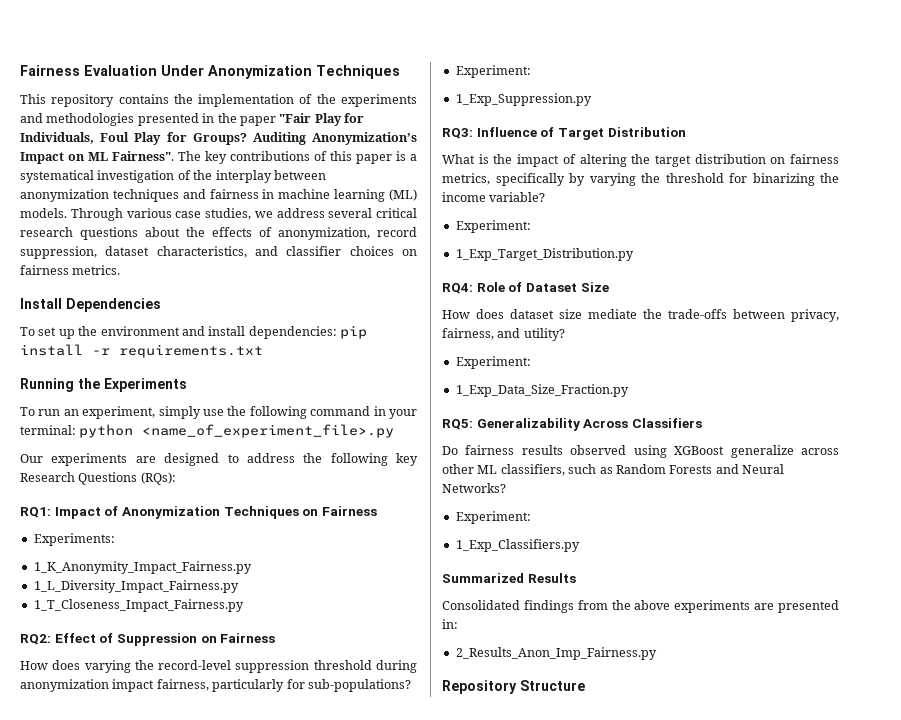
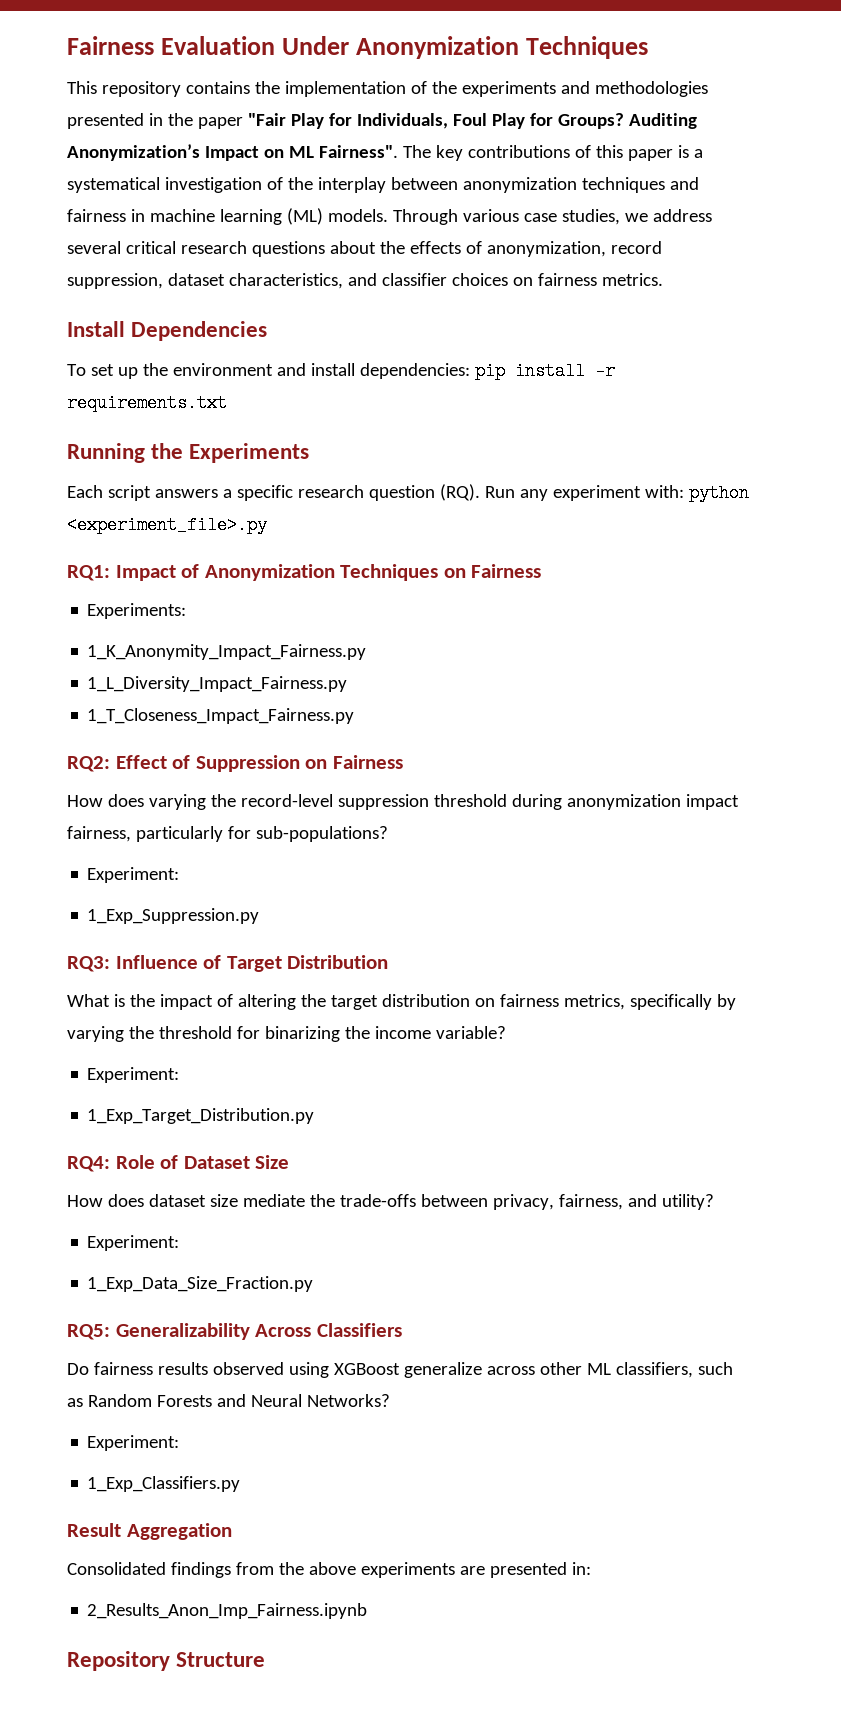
[20,406,417,419] [20,424,395,438] [20,453,418,466] [20,472,176,485] To run an experiment, simply use the following command in your terminal: python <name_of_experiment_file>.py // Our experiments are designed to address the following key Research Questions (RQs): -> [67,484,749,502] [67,516,267,534] Each script answers a specific research question (RQ). Run any experiment with: python <experiment_file>.py
[442,573,576,583] Summarized Results -> [67,1523,232,1540] Result Aggregation
[455,647,657,660] 2_Results_Anon_Imp_Fairness.py -> [87,1603,368,1619] 2_Results_Anon_Imp_Fairness.ipynb

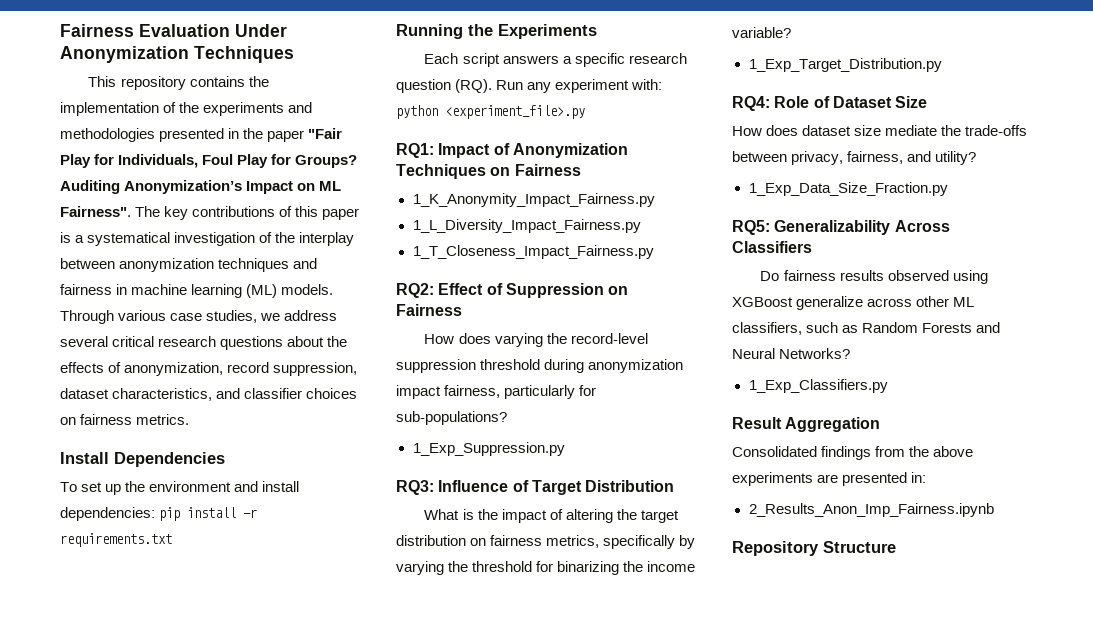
[87,603,187,619] // Experiments: -> (581, 170) none
[87,867,180,883] // Experiment: -> (507, 418) none
[87,1067,180,1083] // Experiment: -> (791, 32) none
[87,1235,180,1251] // Experiment: -> (977, 158) none
[87,1435,180,1451] // Experiment: -> (851, 353) none

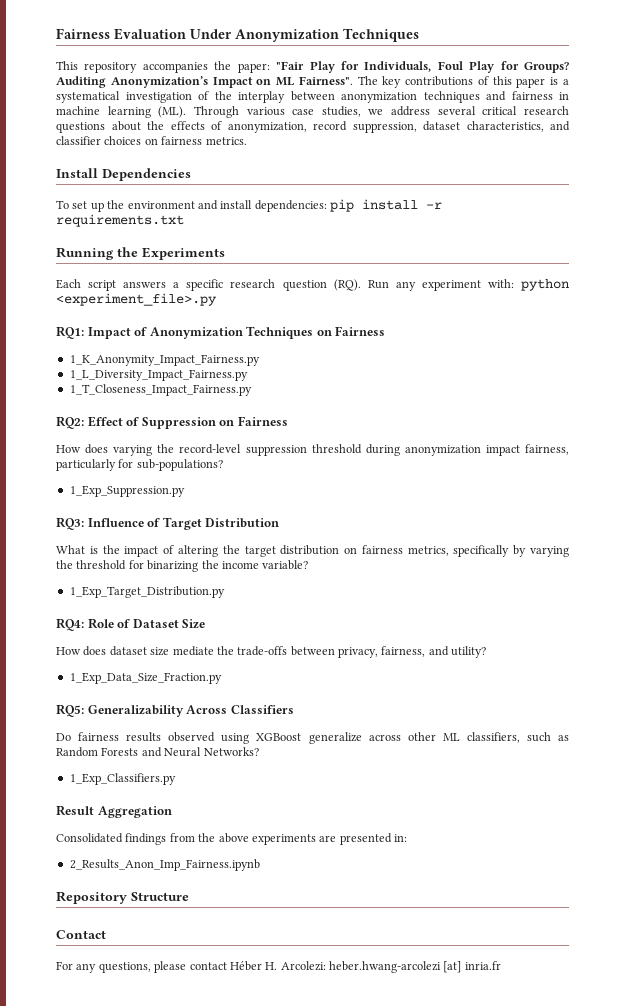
[189,76,269,87] [60,102,313,116] [60,128,305,142] contains the implementation of the experiments and methodologies presented in the paper -> [142,61,270,73] accompanies the paper:
[246,284,334,298] (ML) models. -> [158,106,187,118] (ML).
(896, 547) none -> [56,930,106,939] [56,961,501,973] // Contact // For any questions, please contact Héber H. Arcolezi: heber.hwang-arcolezi [at] inria.fr

